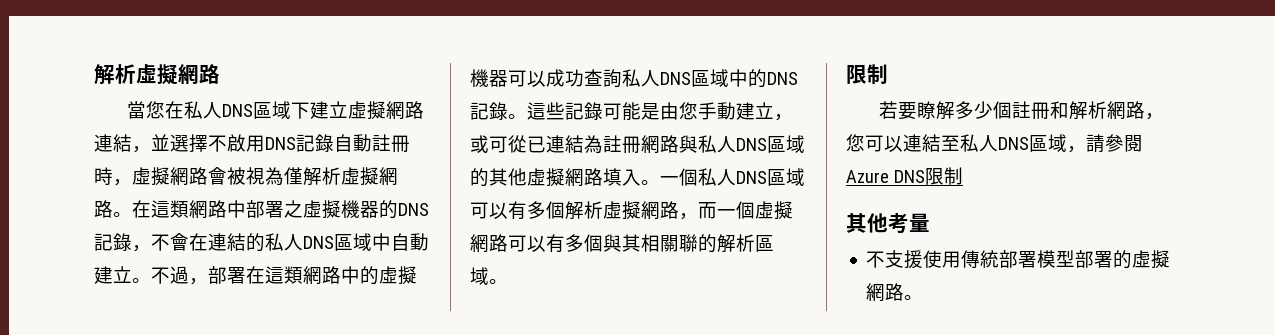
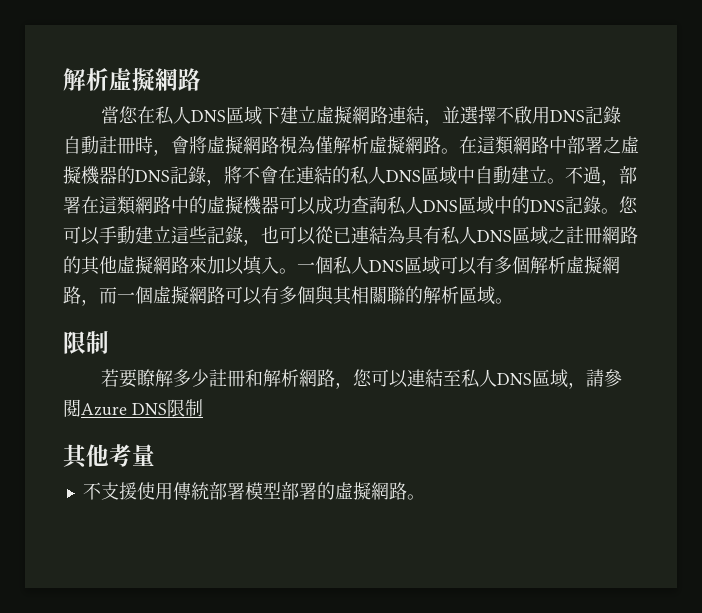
[132,167,246,186] 虛擬網路會被 -> [171,136,279,154] 會將虛擬網路
(151, 248) none -> [224,166,242,184] 將
[527,102,793,121] [470,135,805,154] 這些記錄可能是由您手動建立，或可從已連結為註冊網路與私人DNS區域 -> [619,196,638,214] [63,226,638,246] 您可以手動建立這些記錄，也可以從已連結為具有私人DNS區域之註冊網路
(603, 177) none -> [189,256,244,275] 來加以
[992,101,1012,119] 個 -> (210, 378) none

